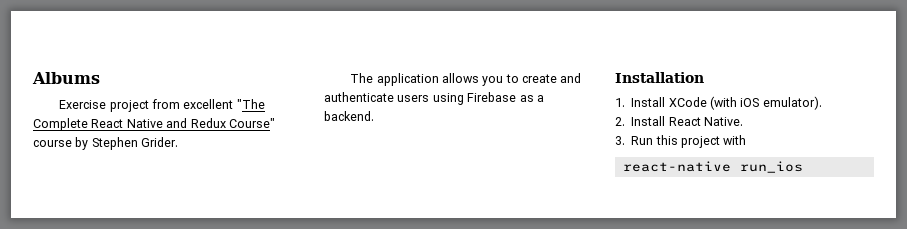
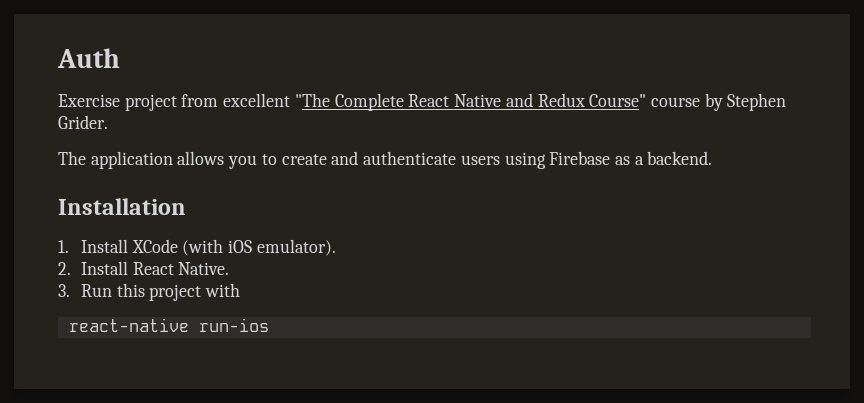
[32,72,100,84] Albums -> [57,48,120,68] Auth
[739,161,803,173] run_ios -> [198,318,269,332] run-ios

